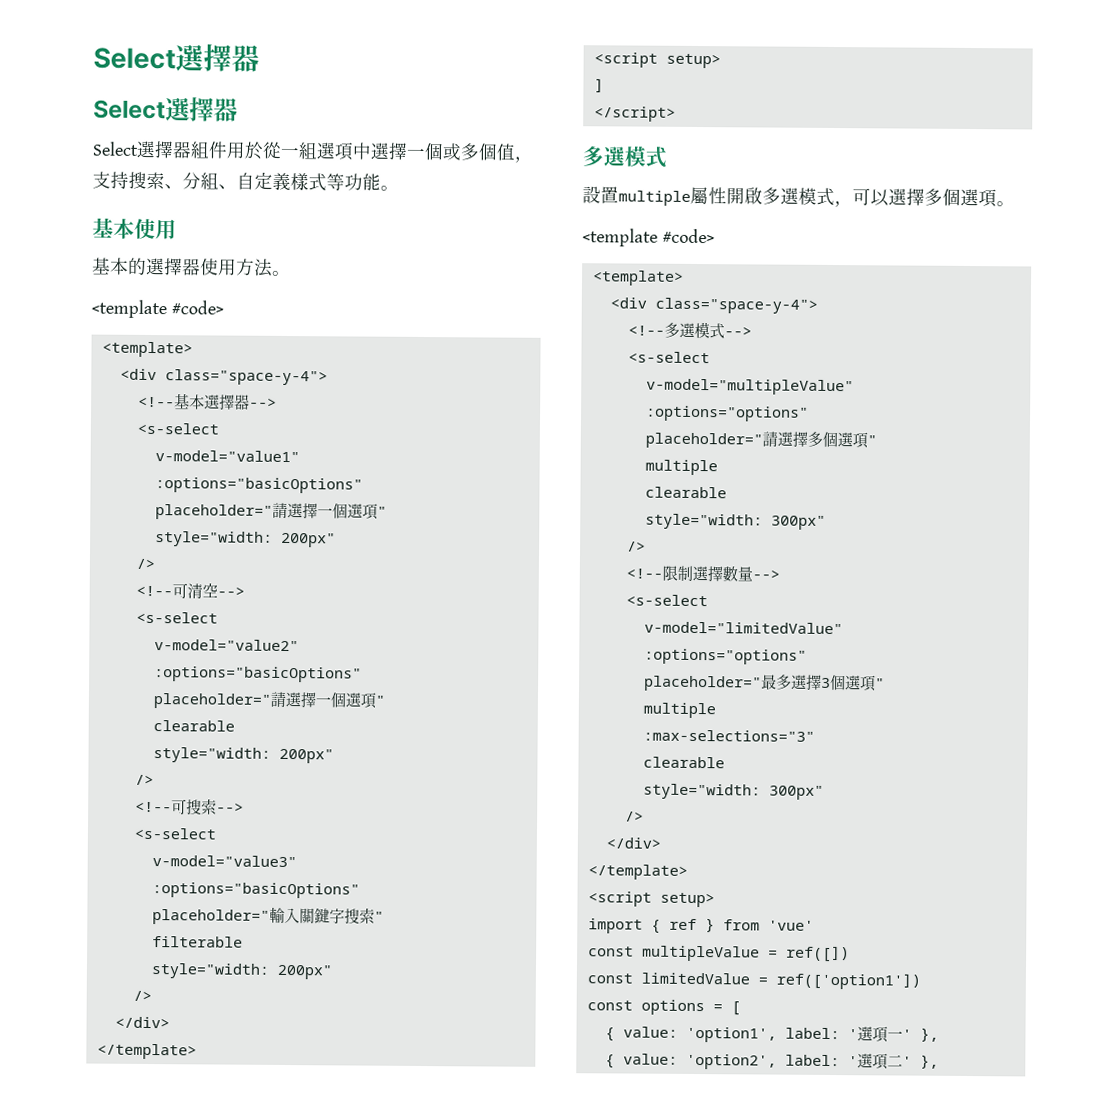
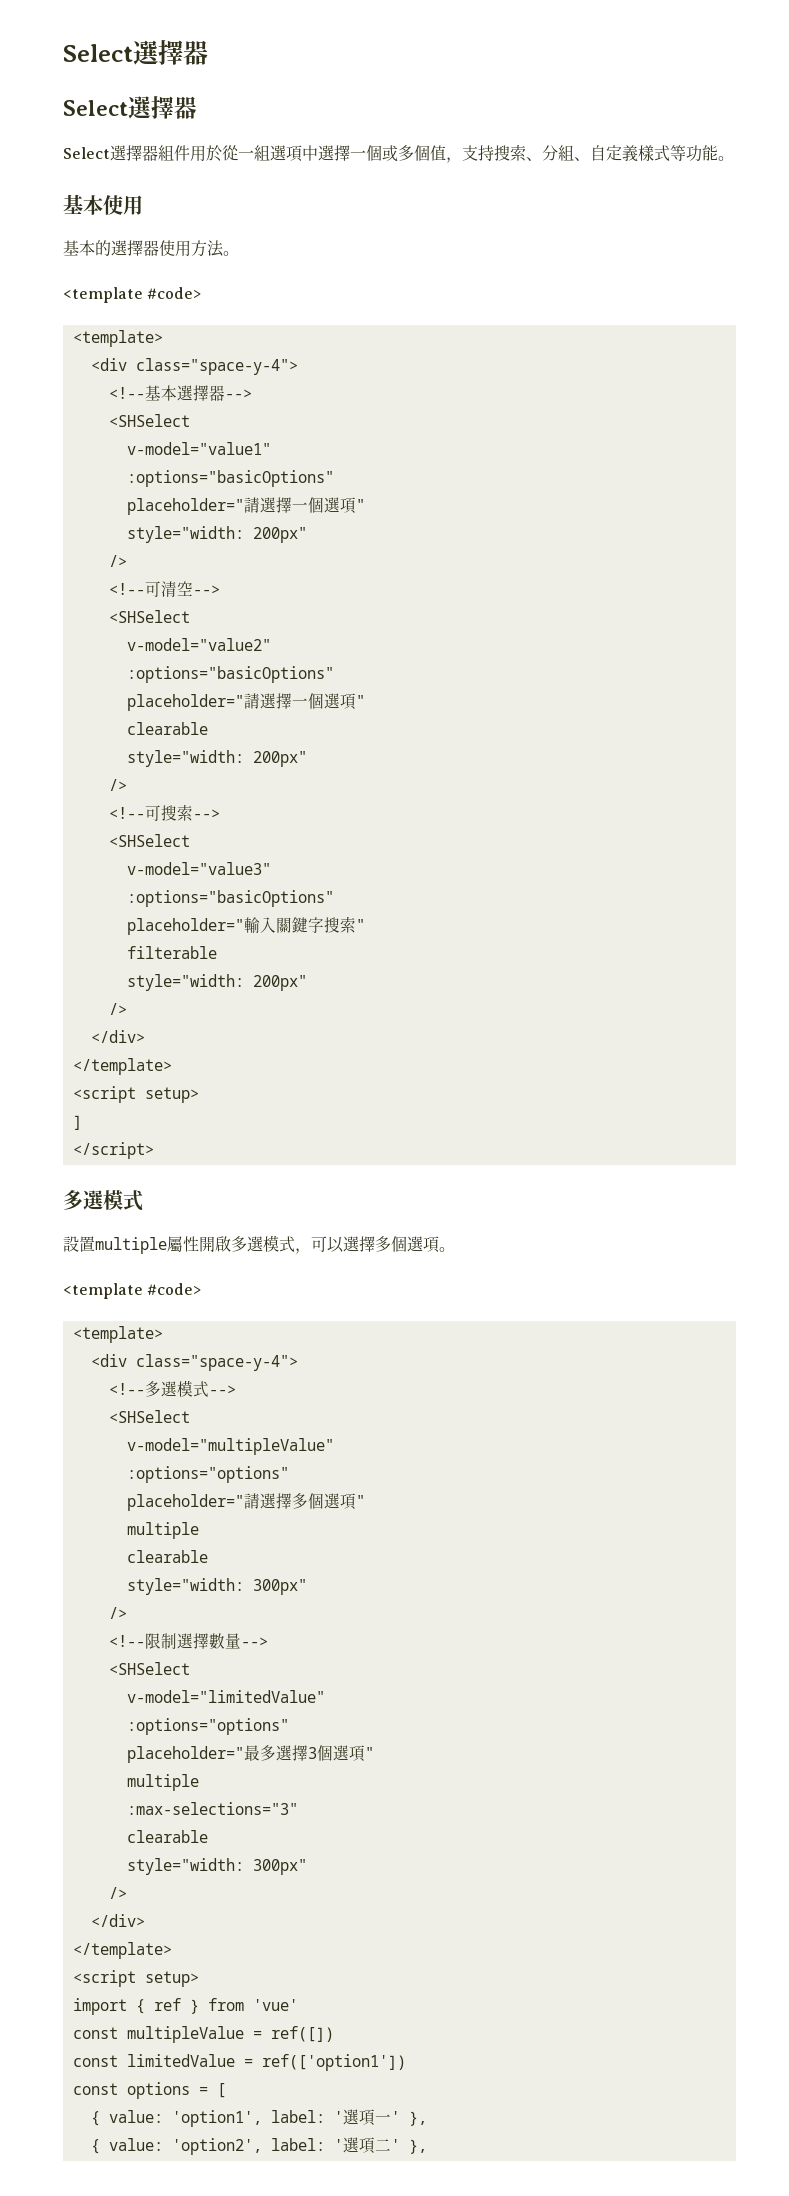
[136,422,219,435] <s-select -> [108,414,190,427] <SHSelect
[135,611,218,624] <s-select -> [108,610,190,623] <SHSelect
[133,827,216,840] <s-select -> [108,834,190,847] <SHSelect
[627,351,710,364] <s-select -> [108,1410,190,1423] <SHSelect
[625,594,708,607] <s-select -> [108,1662,190,1675] <SHSelect

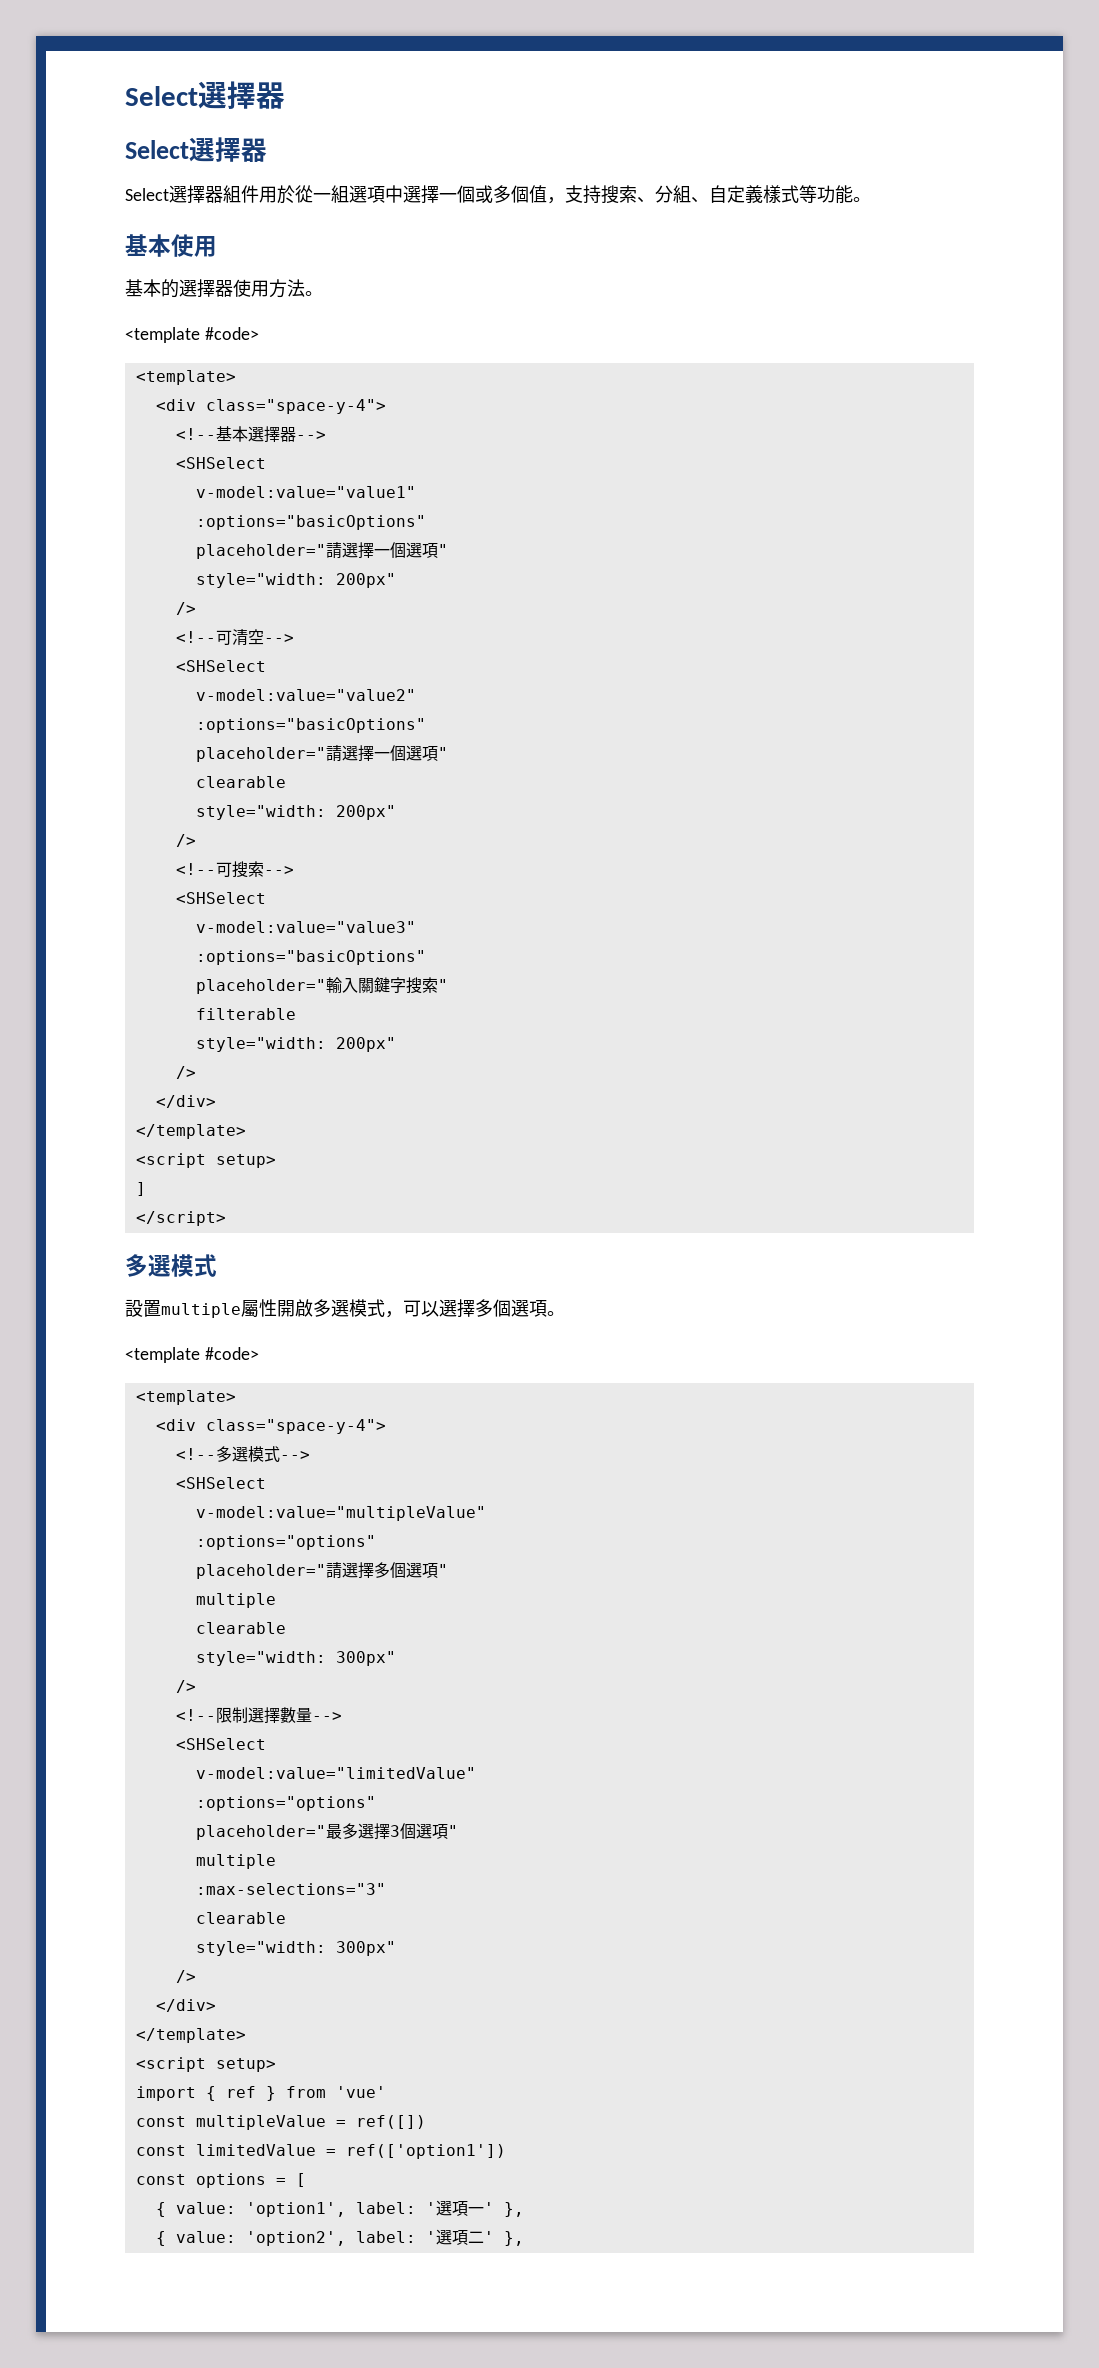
[126,442,271,455] v-model="value1" -> [195,486,416,498] v-model:value="value1"
[126,638,271,651] v-model="value2" -> [195,689,416,701] v-model:value="value2"
[126,862,271,875] v-model="value3" -> [195,921,416,933] v-model:value="value3"
[126,1438,334,1455] v-model="multipleValue" -> [195,1506,486,1521] v-model:value="multipleValue"
[126,1690,325,1703] v-model="limitedValue" -> [195,1767,476,1779] v-model:value="limitedValue"

